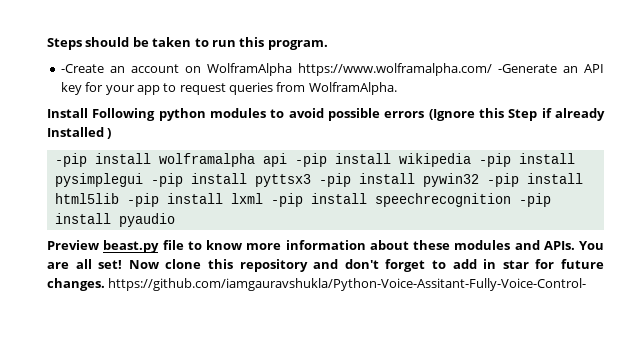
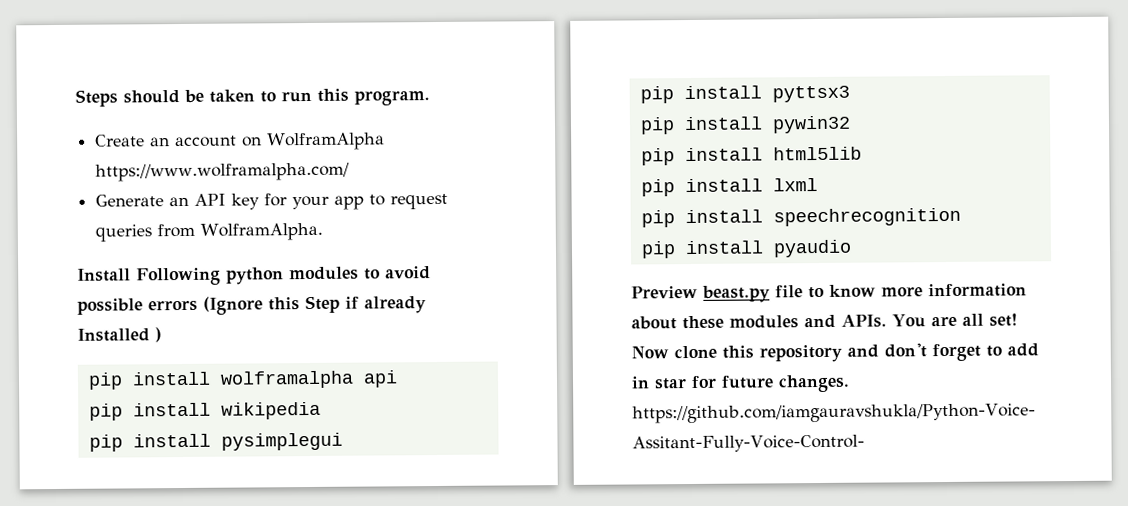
[60,64,104,73] -Create -> [95,134,146,147] Create
[497,64,557,73] -Generate -> [95,194,165,207] // Generate
[54,153,87,167] -pip -> [87,372,123,390] pip
[294,153,327,167] -pip -> [88,403,123,421] // pip
[478,153,511,167] -pip -> [88,434,123,452] // pip
[150,173,183,187] -pip -> [639,86,674,104] // pip
[318,173,351,187] -pip -> [639,117,675,135] // pip
[486,173,519,187] -pip -> [640,148,675,166] // pip
[126,193,159,207] -pip -> [640,179,675,197] // pip
[270,193,303,207] -pip -> [640,210,675,228] // pip
[518,193,551,207] -pip -> [640,241,676,259] // pip

